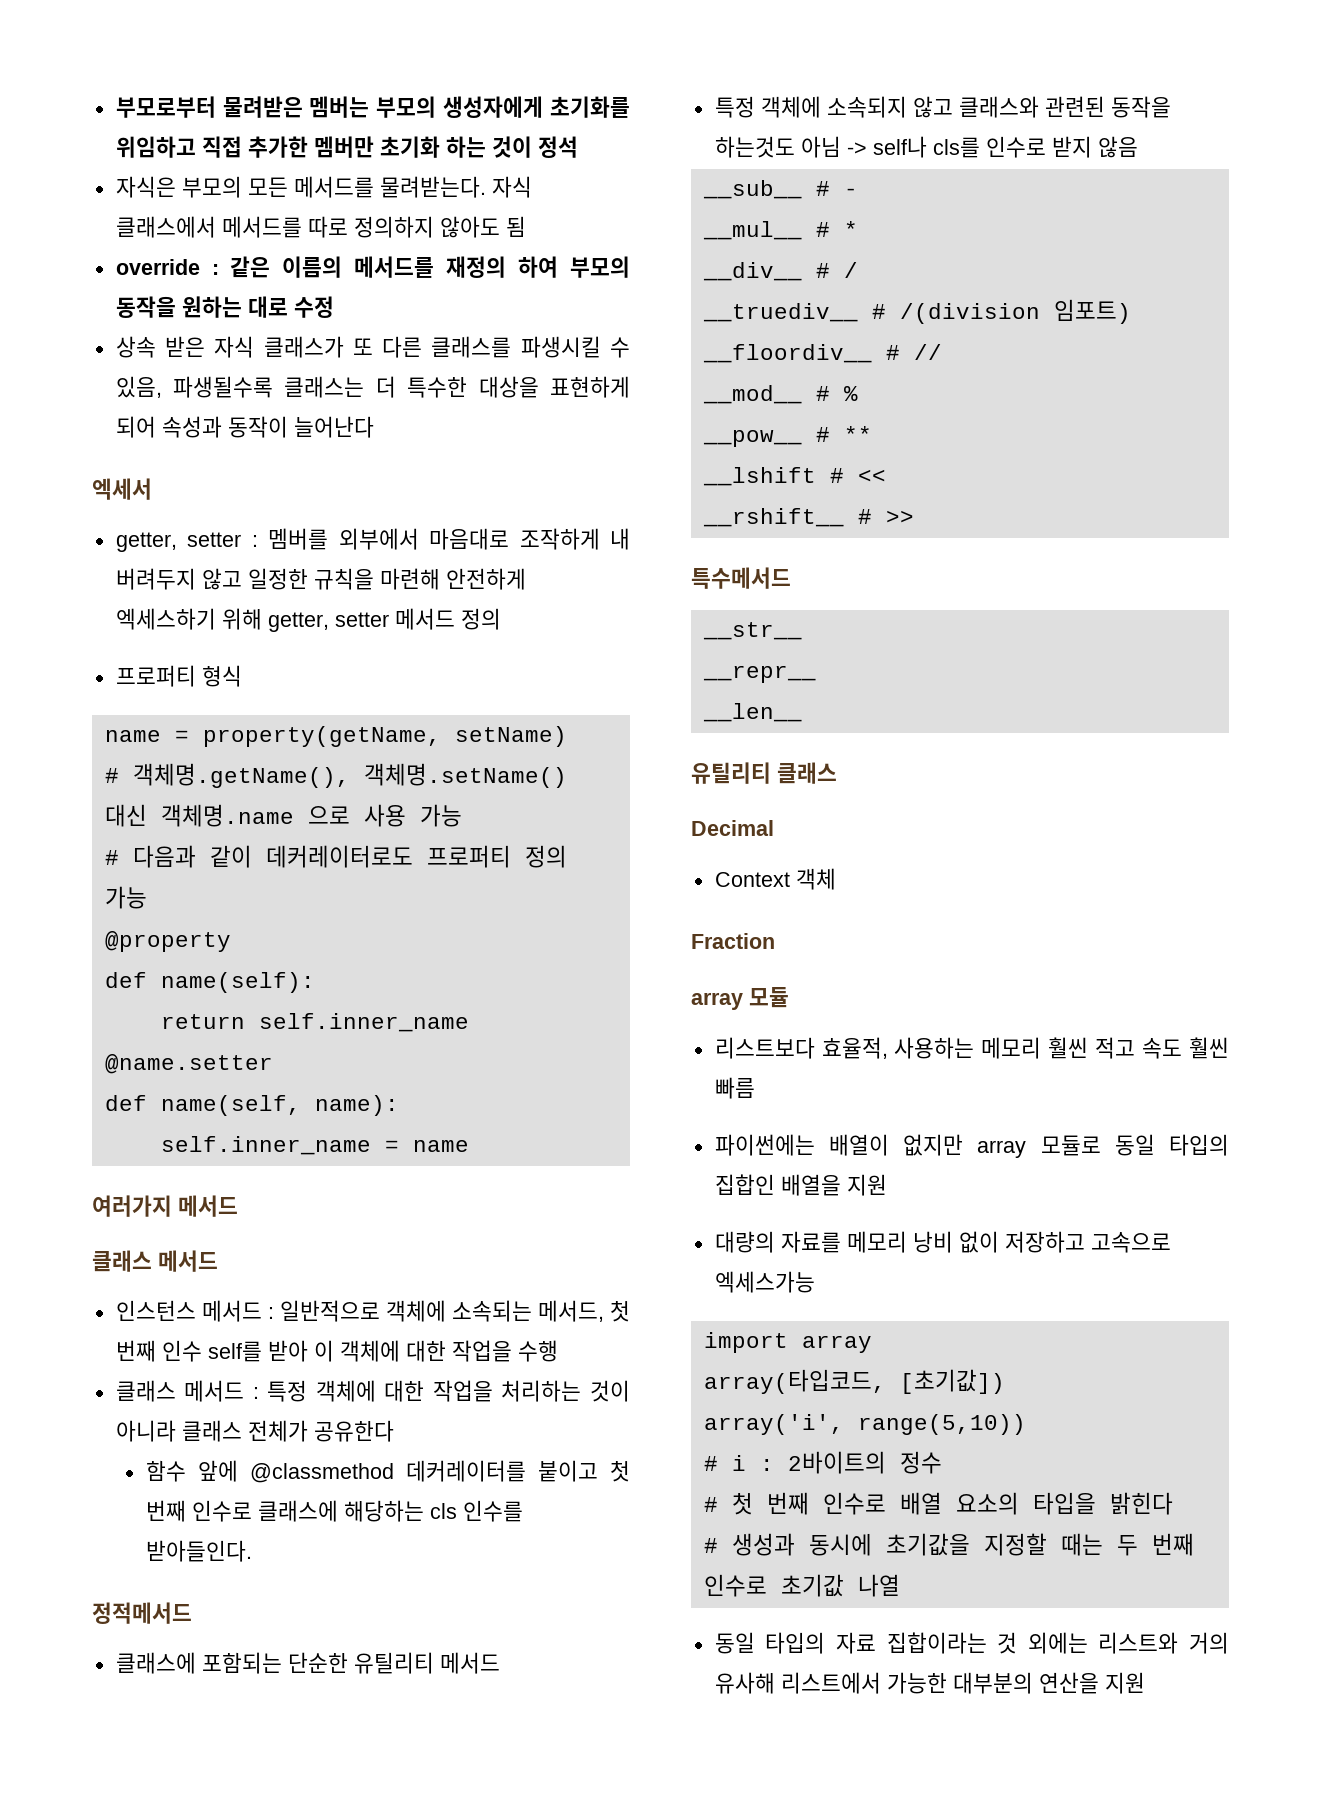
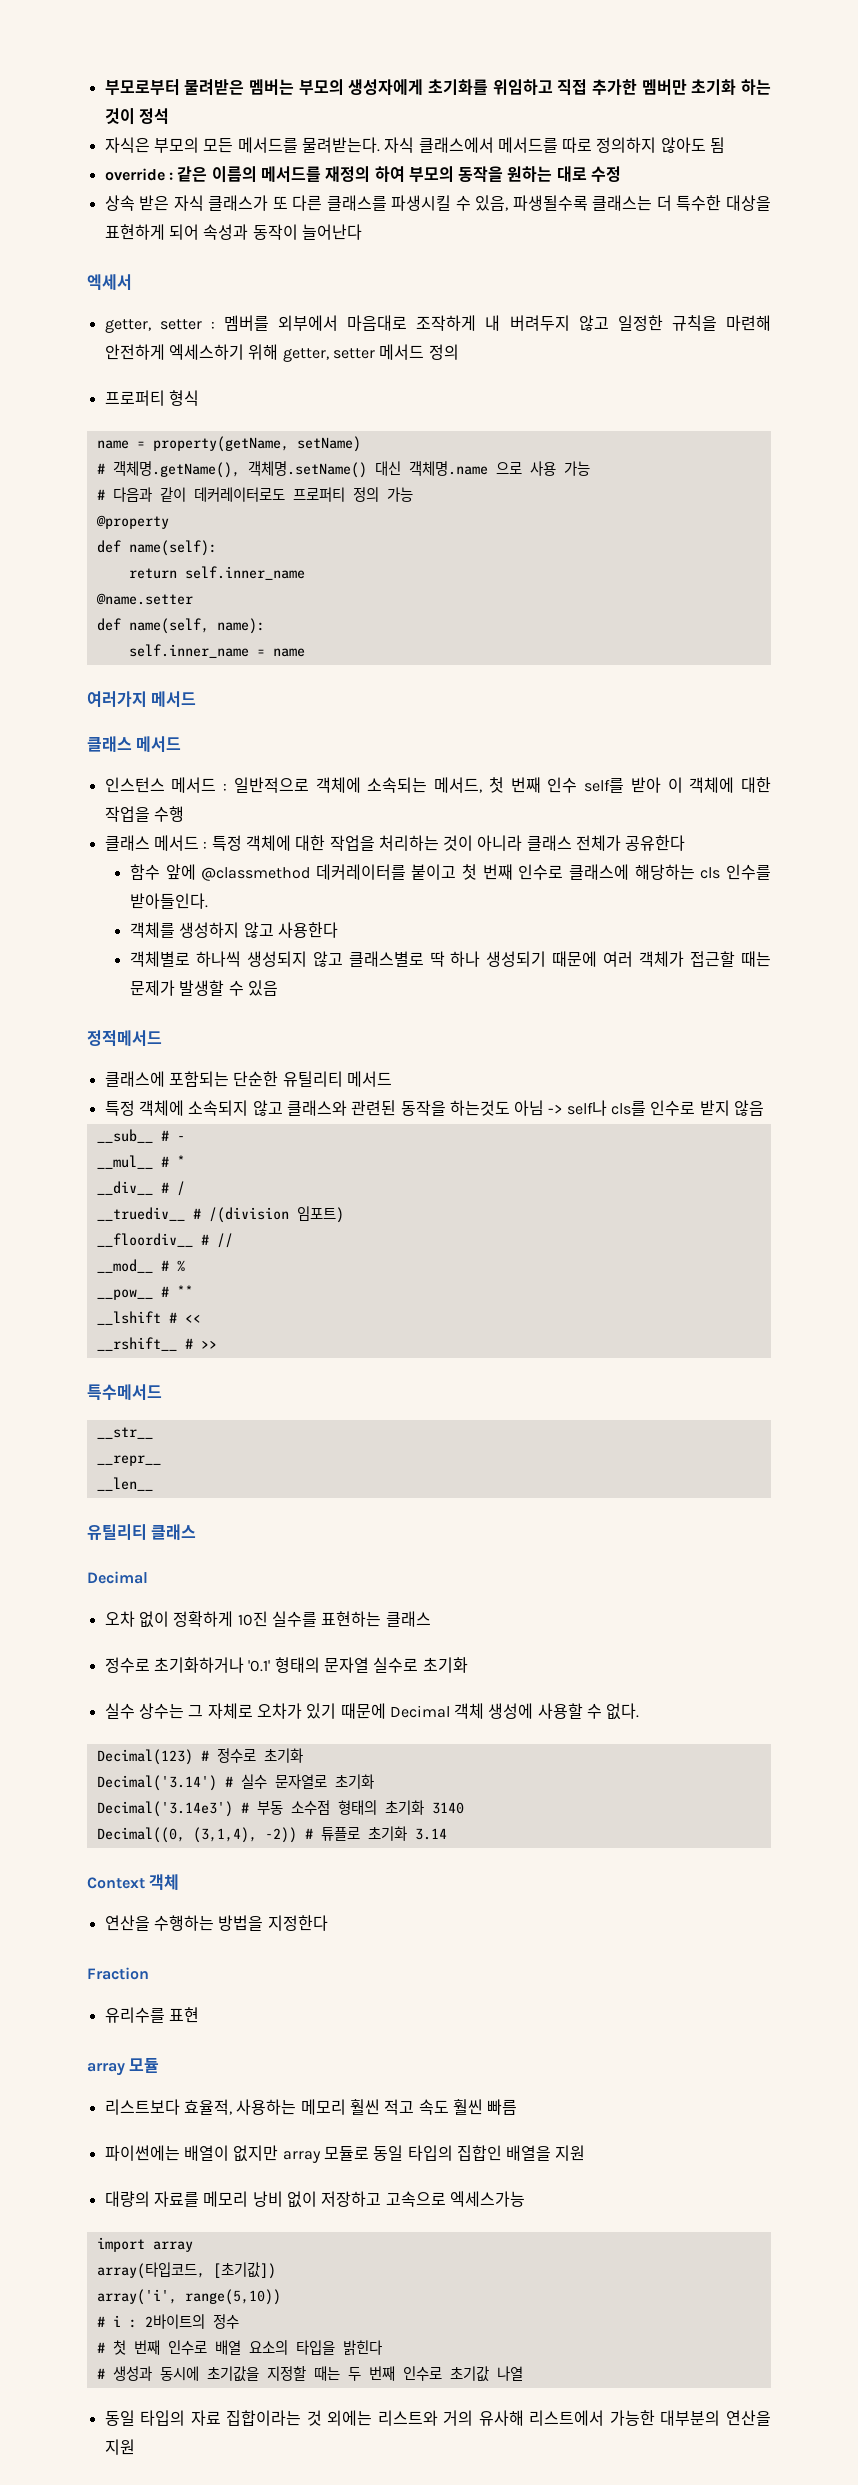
(252, 1551) none -> [129,922,338,938] [129,951,771,967] [129,980,278,996] // 객체를 생성하지 않고 사용한다 // 객체별로 하나씩 생성되지 않고 클래스별로 딱 하나 생성되기 때문에 여러 객체가 접근할 때는 문제가 발생할 수 있음
[714,868,836,890] Context 객체 -> [104,1611,431,1628] [104,1657,468,1673] [104,1703,640,1720] [96,1748,303,1765] [96,1774,374,1791] [96,1800,464,1817] [96,1826,447,1843] [87,1874,180,1890] [104,1915,328,1931] 오차 없이 정확하게 10진 실수를 표현하는 클래스 // 정수로 초기화하거나 '0.1' 형태의 문자열 실수로 초기화 // 실수 상수는 그 자체로 오차가 있기 때문에 Decimal 객체 생성에 사용할 수 없다. // Decimal(123) # 정수로 초기화 // Decimal('3.14') # 실수 문자열로 초기화 // Decimal('3.14e3') # 부동 소수점 형태의 초기화 3140 // Decimal((0, (3,1,4), -2)) # 튜플로 초기화 3.14 // Context 객체 // 연산을 수행하는 방법을 지정한다
(775, 941) none -> [104,2007,199,2023] // 유리수를 표현

